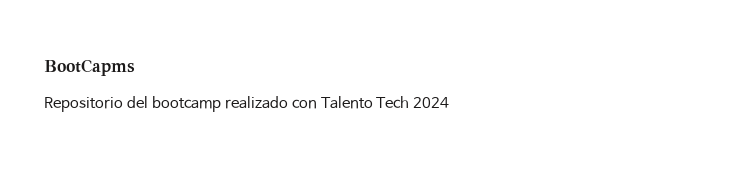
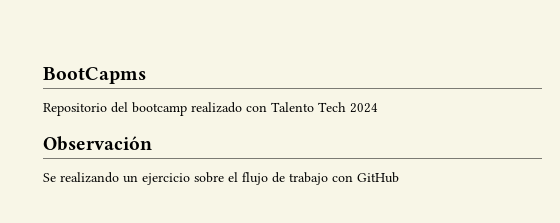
(450, 102) none -> [43,136,152,151] [43,172,399,185] // Observación // Se realizando un ejercicio sobre el flujo de trabajo con GitHub

